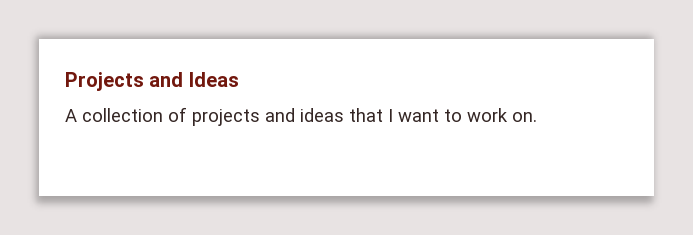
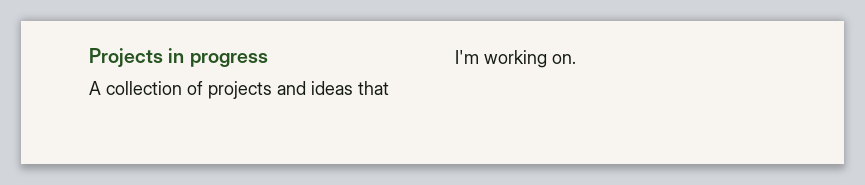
[149,72,239,87] and Ideas -> [168,48,268,67] in progress
[388,108,508,122] I want to work -> [455,50,547,68] I'm working

